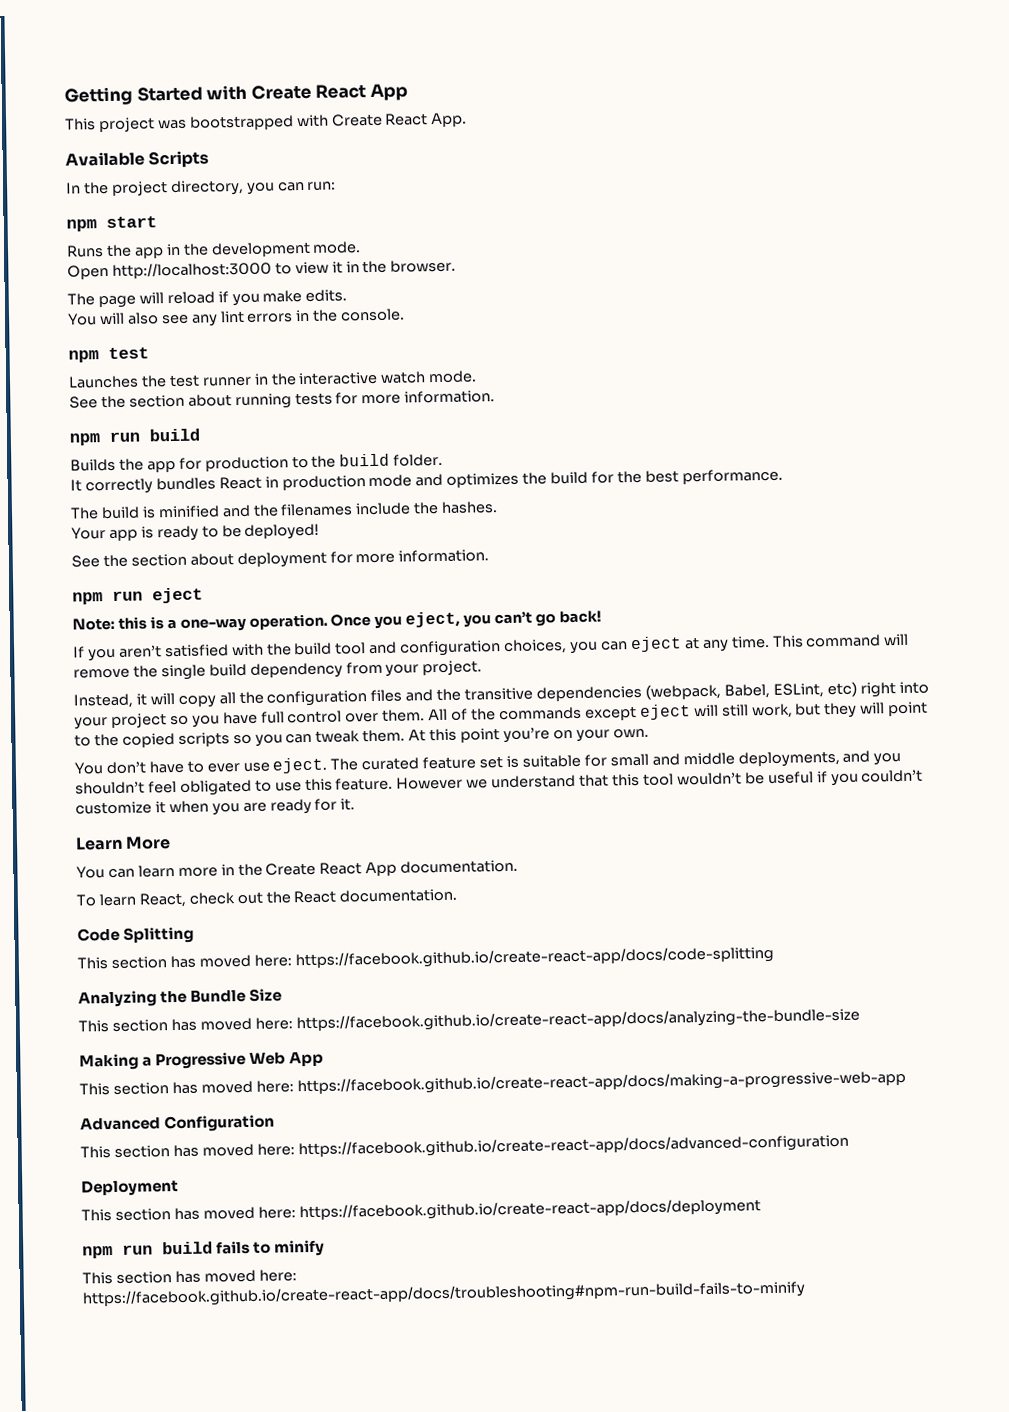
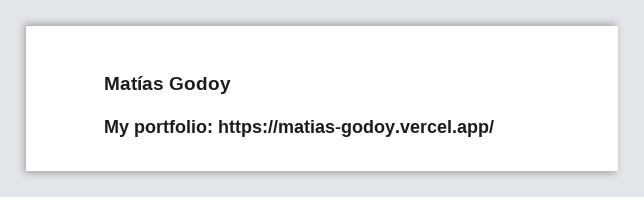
[64,83,408,106] [65,112,468,133] [65,150,210,169] [66,179,337,197] [66,216,157,232] [66,241,362,259] [67,259,457,280] [67,289,348,309] [67,308,406,327] [68,347,149,363] [68,370,478,389] [69,390,496,410] [69,428,200,446] [70,453,444,473] [70,468,783,495] [70,501,499,520] [71,523,320,542] [71,549,490,569] [72,587,203,605] [72,610,602,632] [73,633,910,662] [73,660,483,681] [73,681,929,709] [74,701,929,730] [74,727,649,748] [74,750,902,775] [75,769,924,796] [75,798,356,816] [75,836,172,851] [76,859,519,879] [76,888,458,908] [77,926,195,944] [77,945,774,970] [78,988,283,1008] [78,1007,860,1033] [79,1051,325,1071] [79,1069,906,1096] [80,1114,276,1133] [80,1133,849,1159] [81,1179,179,1197] [81,1198,761,1222] [82,1239,326,1259] [82,1269,297,1285] [82,1280,806,1308] Getting Started with Create React App // This project was bootstrapped with Create React App. // Available Scripts // In the project directory, you can run: // npm start // Runs the app in the development mode. // Open http://localhost:3000 to view it in the browser. // The page will reload if you make edits. // You will also see any lint errors in the console. // npm test // Launches the test runner in the interactive watch mode. // See the section about running tests for more information. // npm run build // Builds the app for production to the build folder. // It correctly bundles React in production mode and optimizes the build for the best performance. // The build is minified and the filenames include the hashes. // Your app is ready to be deployed! // See the section about deployment for more information. // npm run eject // Note: this is a one-way operation. Once you eject, you can’t go back! // If you aren’t satisfied with the build tool and configuration choices, you can eject at any time. This command will remove the single build dependency from your project. // Instead, it will copy all the configuration files and the transitive dependencies (webpack, Babel, ESLint, etc) right into your project so you have full control over them. All of the commands except eject will still work, but they will point to the copied scripts so you can tweak them. At this point you’re on your own. // You don’t have to ever use eject. The curated feature set is suitable for small and middle deployments, and you shouldn’t feel obligated to use this feature. However we understand that this tool wouldn’t be useful if you couldn’t customize it when you are ready for it. // Learn More // You can learn more in the Create React App documentation. // To learn React, check out the React documentation. // Code Splitting // This section has moved here: https://facebook.github.io/create-react-app/docs/code-splitting // Analyzing the Bundle Size // This section has moved here: https://facebook.github.io/create-react-app/docs/analyzing-the-bundle-size // Making a Progressive Web App // This section has moved here: https://facebook.github.io/create-react-app/docs/making-a-progressive-web-app // Advanced Configuration // This section has moved here: https://facebook.github.io/create-react-app/docs/advanced-configuration // Deployment // This section has moved here: https://facebook.github.io/create-react-app/docs/deployment // npm run build fails to minify // This section has moved here: https://facebook.github.io/create-react-app/docs/troubleshooting#npm-run-build-fails-to-minify -> [104,76,232,94] [104,120,494,137] Matías Godoy // My portfolio: https://matias-godoy.vercel.app/

